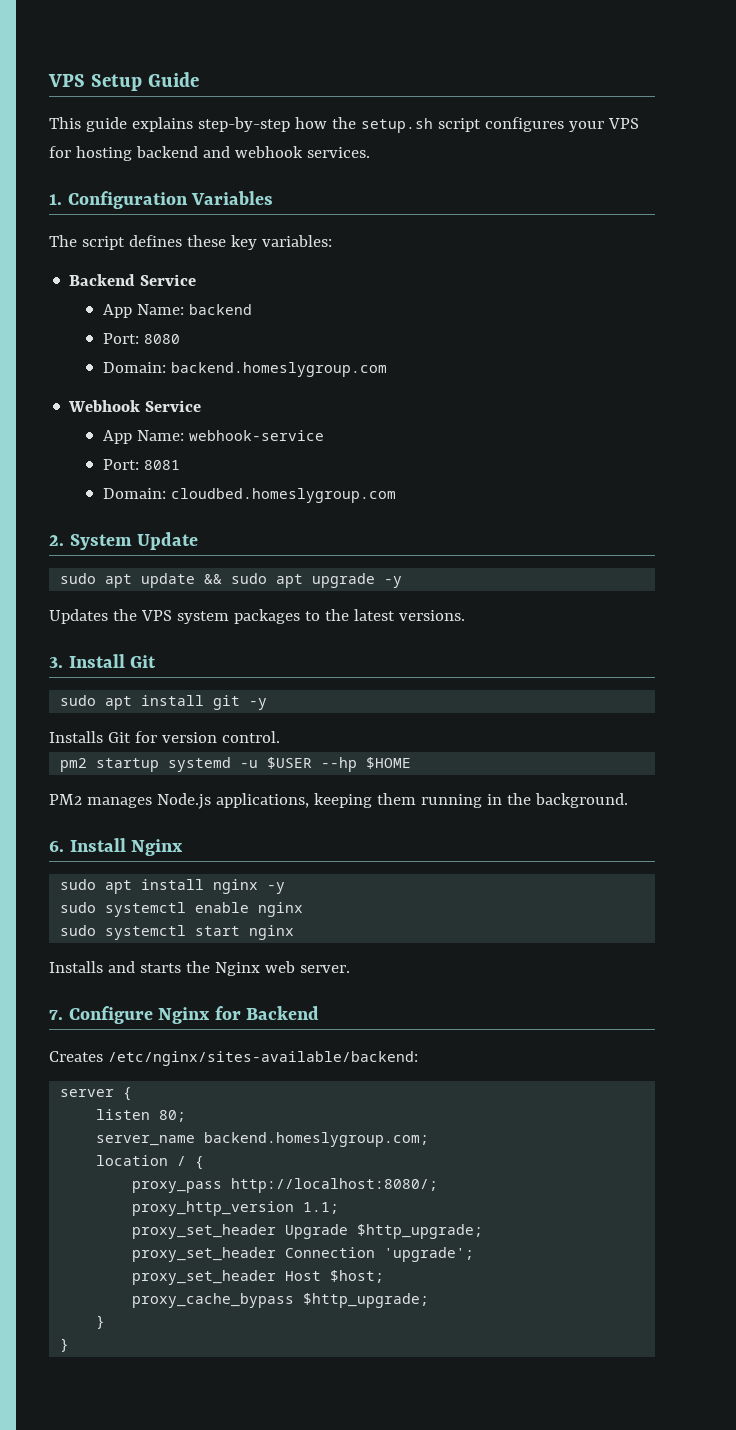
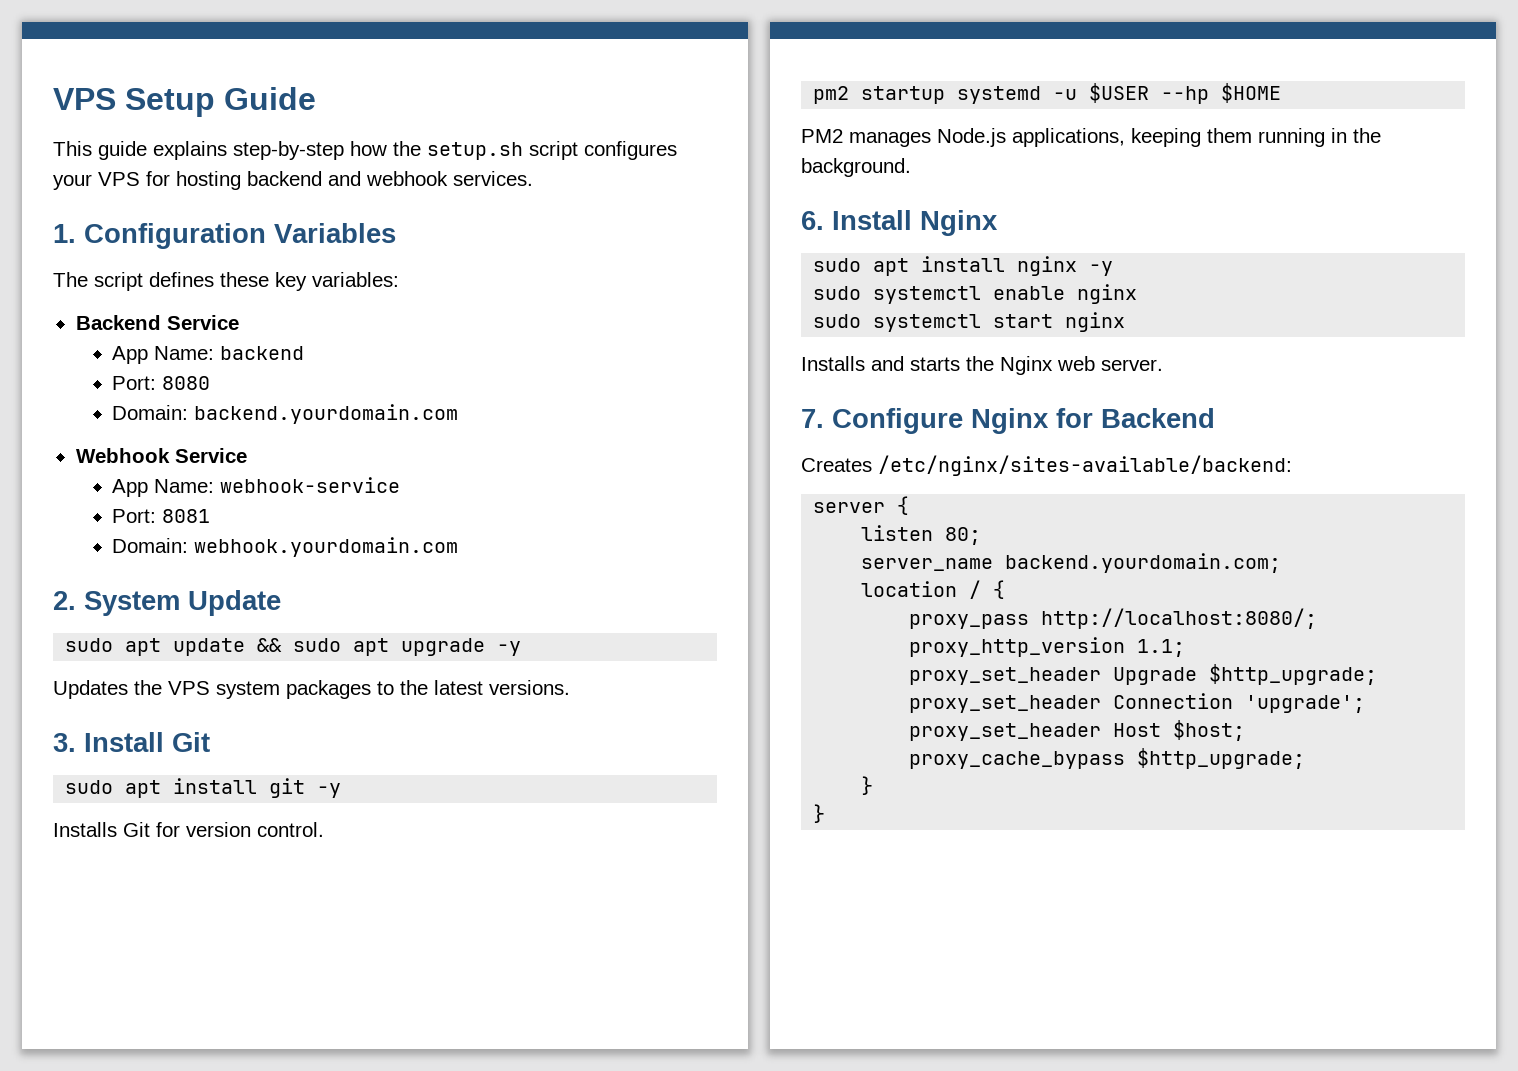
[170,362,387,377] backend.homeslygroup.com -> [194,404,459,424] backend.yourdomain.com
[170,488,396,503] cloudbed.homeslygroup.com -> [194,537,459,557] webhook.yourdomain.com
[204,1132,430,1147] backend.homeslygroup.com; -> [1005,553,1282,573] backend.yourdomain.com;

